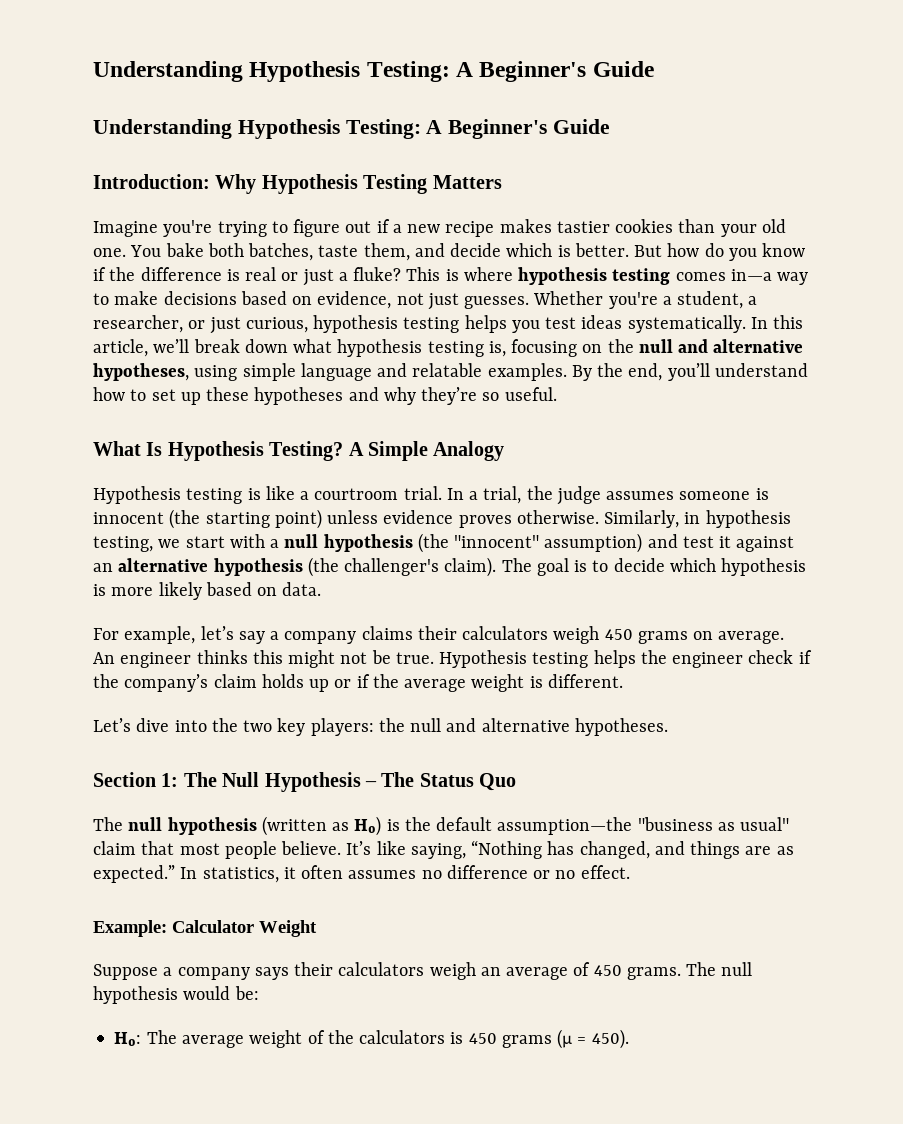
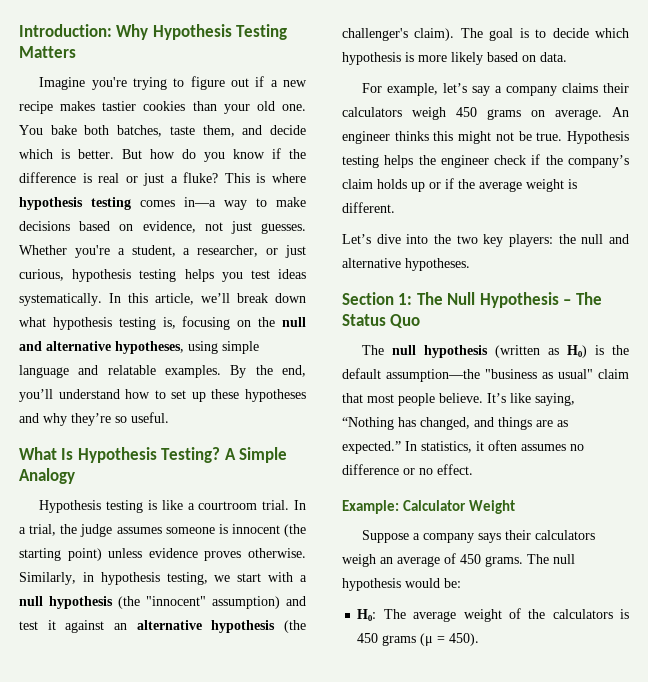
[93,61,654,82] [93,119,611,139] Understanding Hypothesis Testing: A Beginner's Guide // Understanding Hypothesis Testing: A Beginner's Guide // -> (19, 30) none

